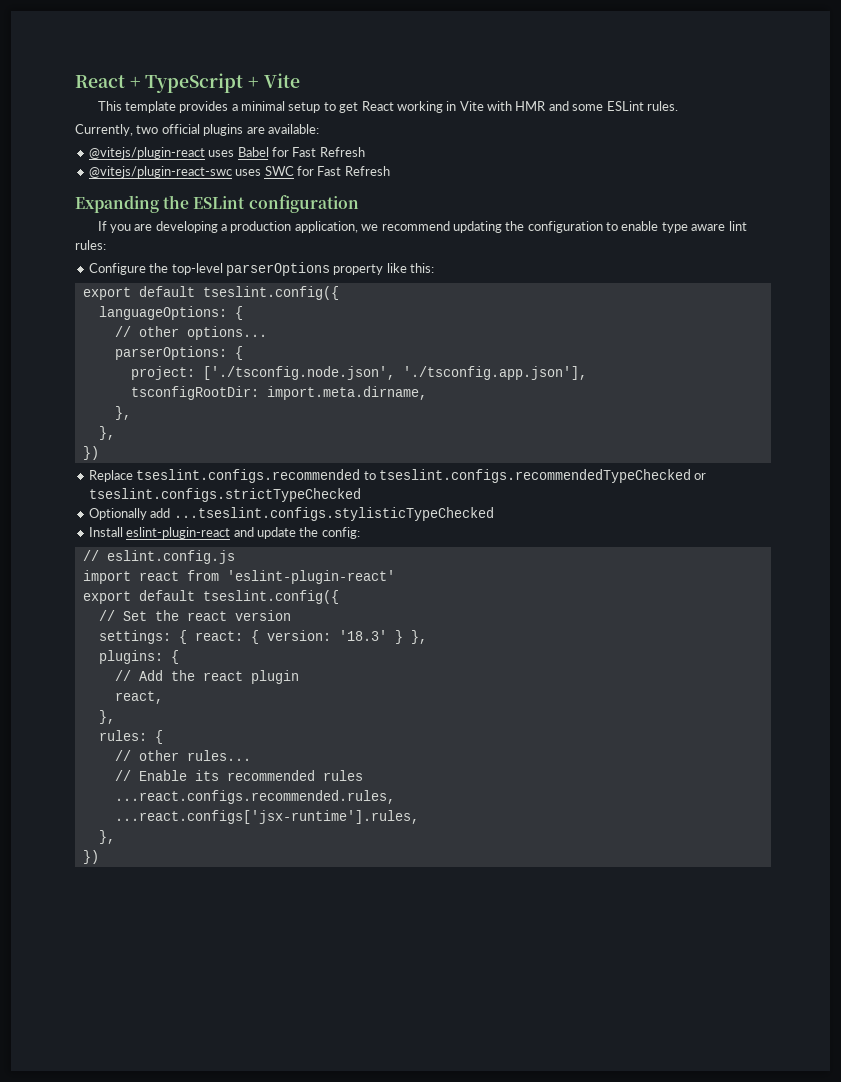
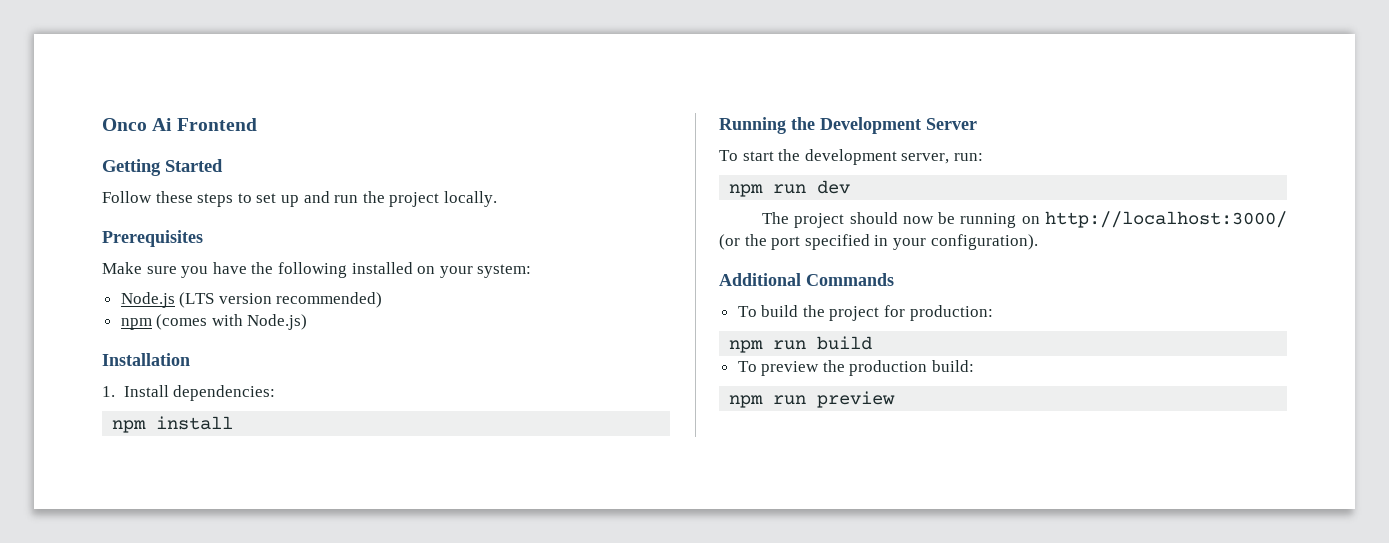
[75,73,300,93] [97,101,678,113] [75,124,319,136] [88,147,365,159] [88,166,390,178] [75,195,359,213] [97,221,747,233] [75,240,106,250] [88,262,434,276] [82,286,339,300] [98,306,243,320] [114,326,267,340] [114,346,243,360] [130,366,587,380] [130,386,427,400] [114,406,131,420] [98,426,115,440] [82,446,99,460] [88,469,707,483] [88,488,361,502] [88,507,494,521] [88,527,360,539] [82,550,235,564] [82,570,395,584] [82,590,339,604] [98,610,291,621] [98,630,427,644] [98,650,179,664] [114,670,299,684] [114,691,163,704] [98,710,115,724] [98,730,163,744] [114,750,251,761] [114,770,363,781] [114,790,395,804] [114,810,419,824] [98,830,115,844] [82,850,99,864] React + TypeScript + Vite // This template provides a minimal setup to get React working in Vite with HMR and some ESLint rules. // Currently, two official plugins are available: // @vitejs/plugin-react uses Babel for Fast Refresh // @vitejs/plugin-react-swc uses SWC for Fast Refresh // Expanding the ESLint configuration // If you are developing a production application, we recommend updating the configuration to enable type aware lint rules: // Configure the top-level parserOptions property like this: // export default tseslint.config({ // languageOptions: { // // other options... // parserOptions: { // project: ['./tsconfig.node.json', './tsconfig.app.json'], // tsconfigRootDir: import.meta.dirname, // }, // }, // }) // Replace tseslint.configs.recommended to tseslint.configs.recommendedTypeChecked or tseslint.configs.strictTypeChecked // Optionally add ...tseslint.configs.stylisticTypeChecked // Install eslint-plugin-react and update the config: // // eslint.config.js // import react from 'eslint-plugin-react' // export default tseslint.config({ // // Set the react version // settings: { react: { version: '18.3' } }, // plugins: { // // Add the react plugin // react, // }, // rules: { // // other rules... // // Enable its recommended rules // ...react.configs.recommended.rules, // ...react.configs['jsx-runtime'].rules, // }, // }) -> [102,118,257,131] [102,159,223,176] [102,191,497,207] [102,230,203,247] [102,262,532,278] [120,292,383,308] [120,314,308,330] [102,353,190,366] [102,385,276,401] [112,416,234,433] [719,117,977,134] [719,149,983,165] [729,180,851,197] [762,211,1287,228] [719,234,1038,250] [719,273,894,286] [737,305,993,321] [729,336,873,353] [737,360,975,376] [729,391,896,408] Onco Ai Frontend // Getting Started // Follow these steps to set up and run the project locally. // Prerequisites // Make sure you have the following installed on your system: // Node.js (LTS version recommended) // npm (comes with Node.js) // Installation // 1. Install dependencies: // npm install // Running the Development Server // To start the development server, run: // npm run dev // The project should now be running on http://localhost:3000/ (or the port specified in your configuration). // Additional Commands // To build the project for production: // npm run build // To preview the production build: // npm run preview

